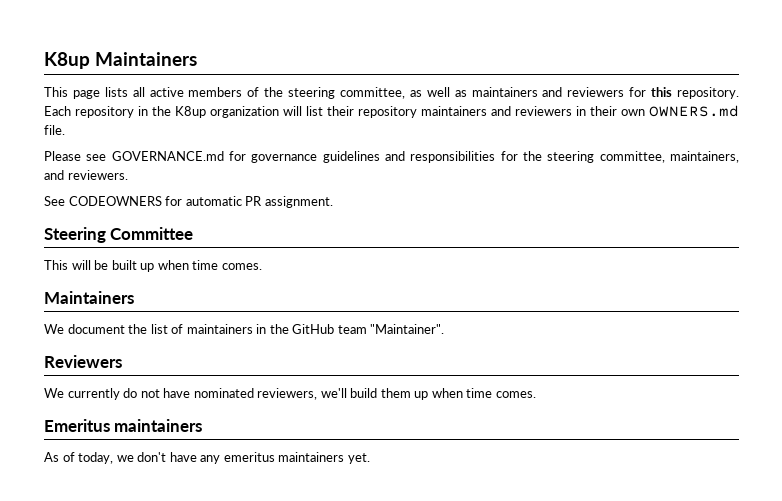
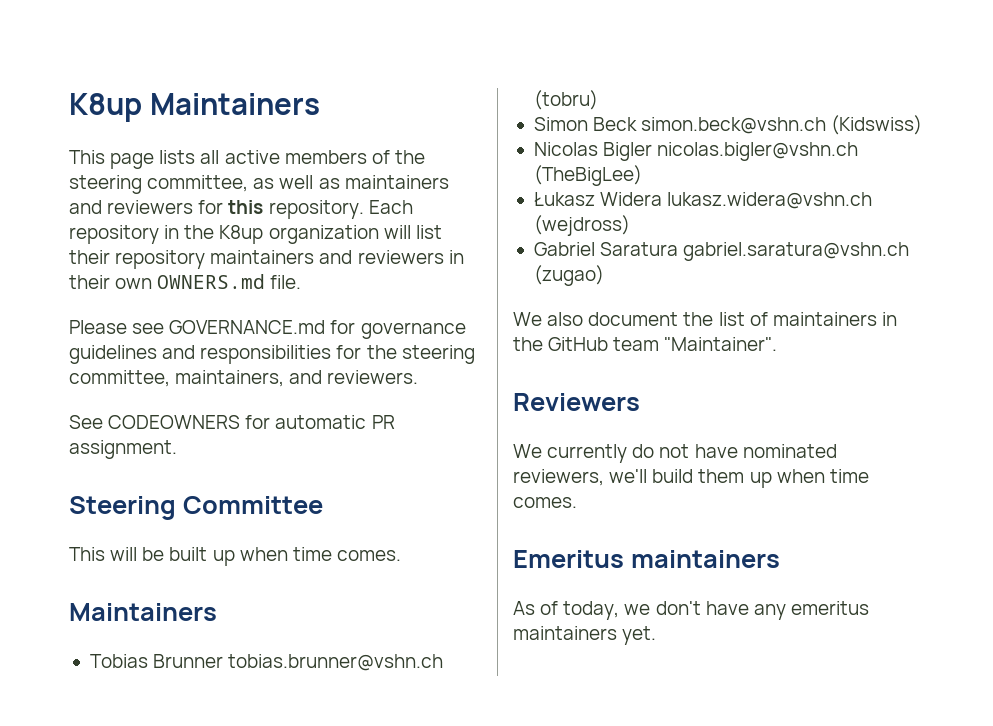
[44,324,64,334] // We -> [89,654,444,671] [533,90,598,110] [533,115,923,135] [533,142,859,161] [533,165,642,186] [533,192,873,209] [533,215,630,236] [533,242,910,261] [533,265,604,286] [513,312,584,326] // Tobias Brunner tobias.brunner@vshn.ch (tobru) // Simon Beck simon.beck@vshn.ch (Kidswiss) // Nicolas Bigler nicolas.bigler@vshn.ch (TheBigLee) // Łukasz Widera lukasz.widera@vshn.ch (wejdross) // Gabriel Saratura gabriel.saratura@vshn.ch (zugao) // We also

